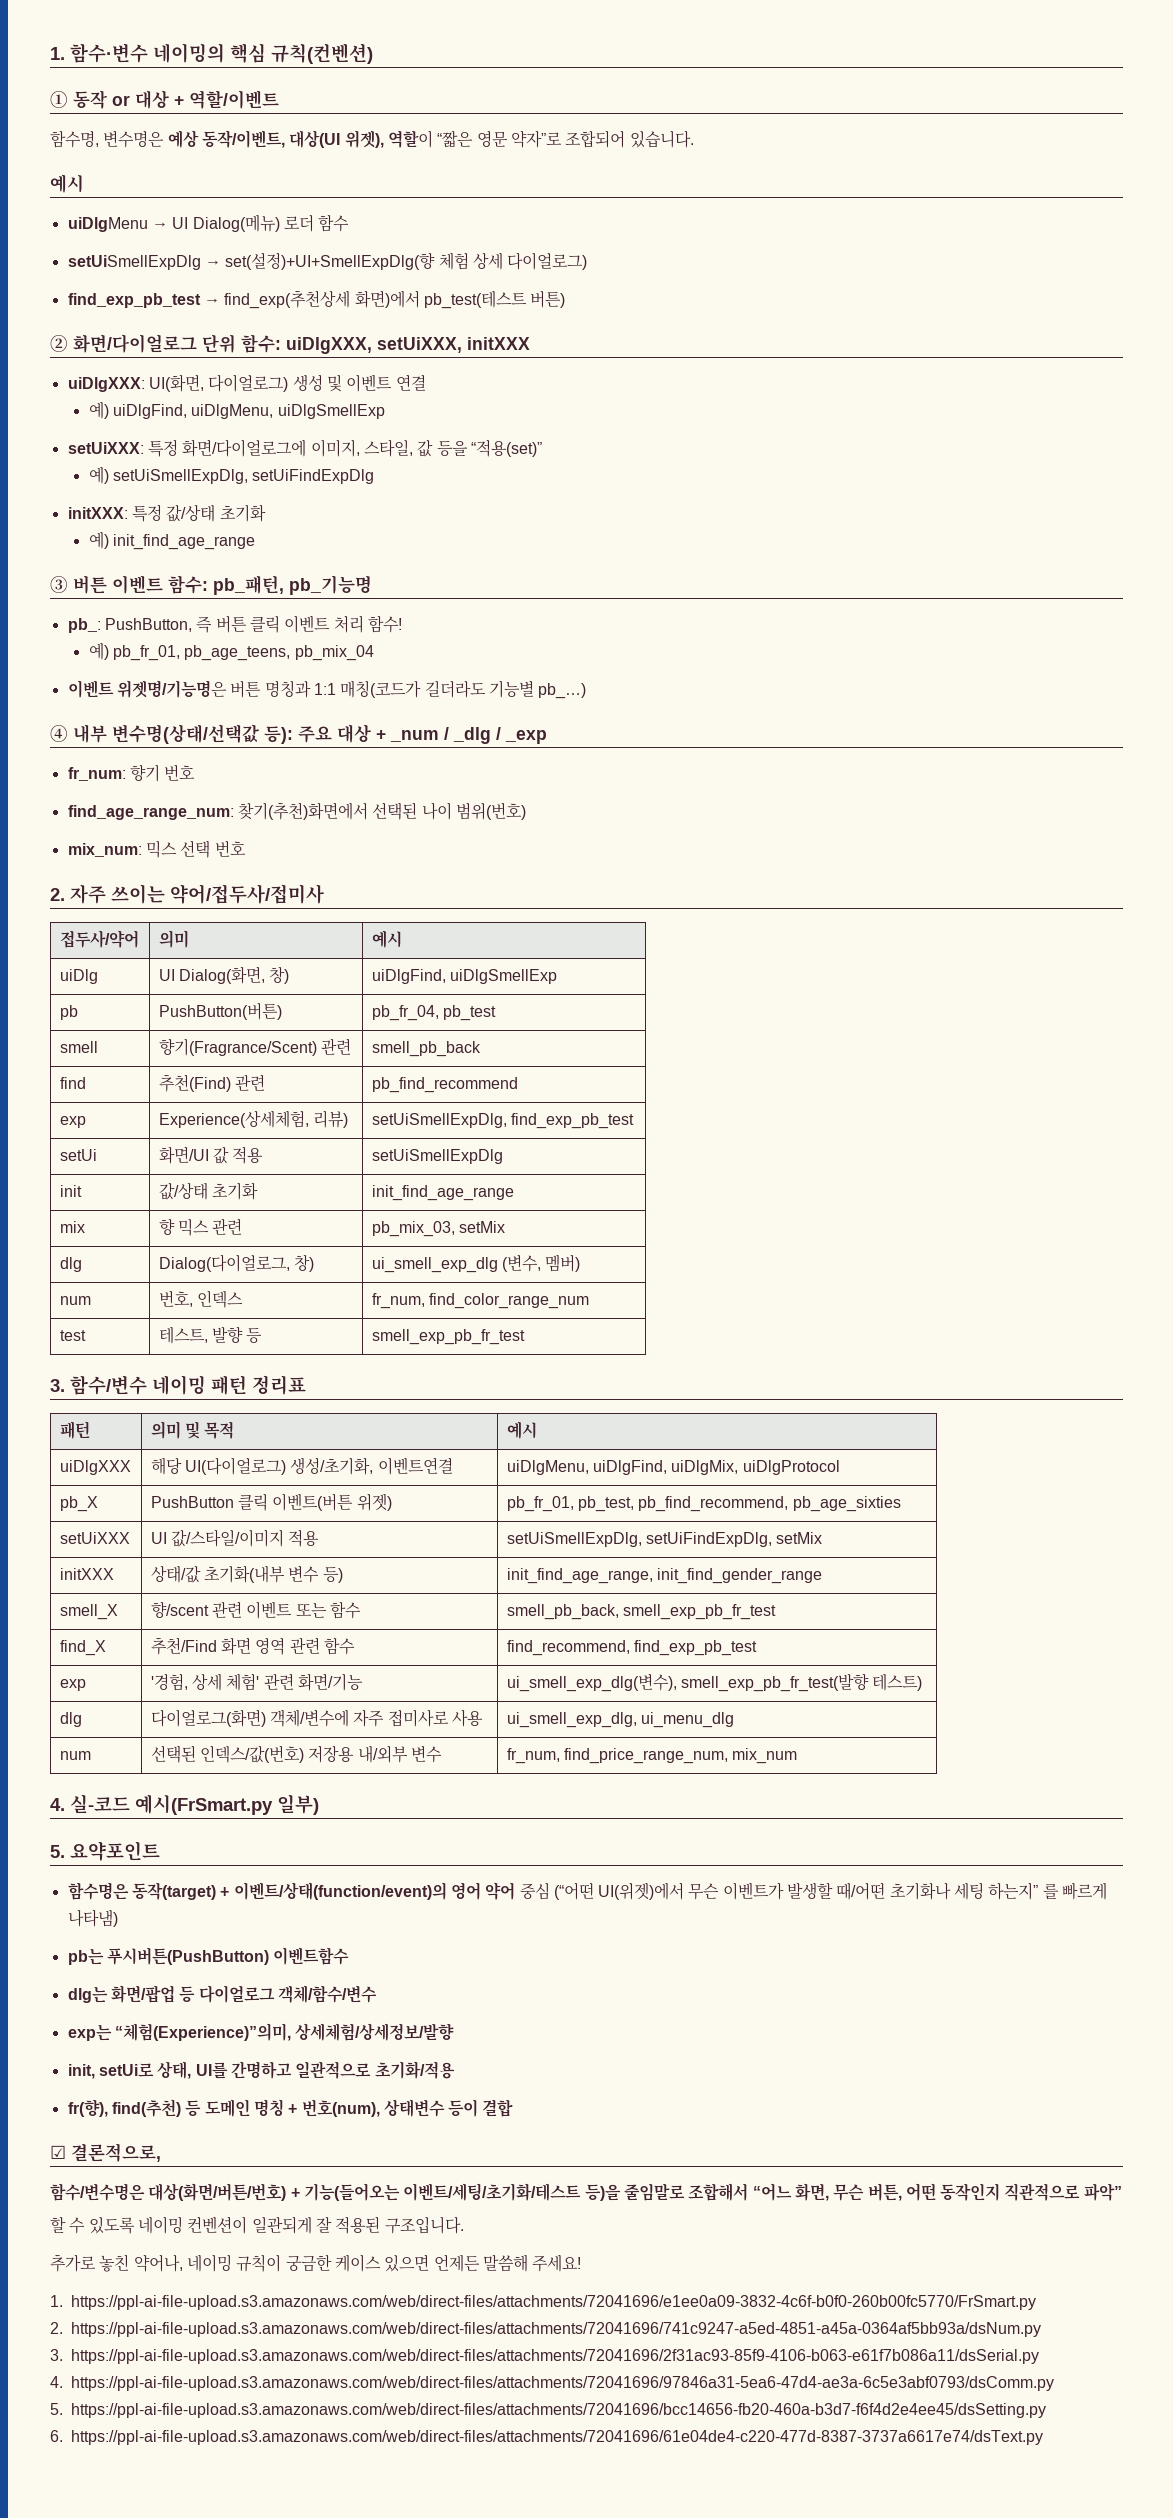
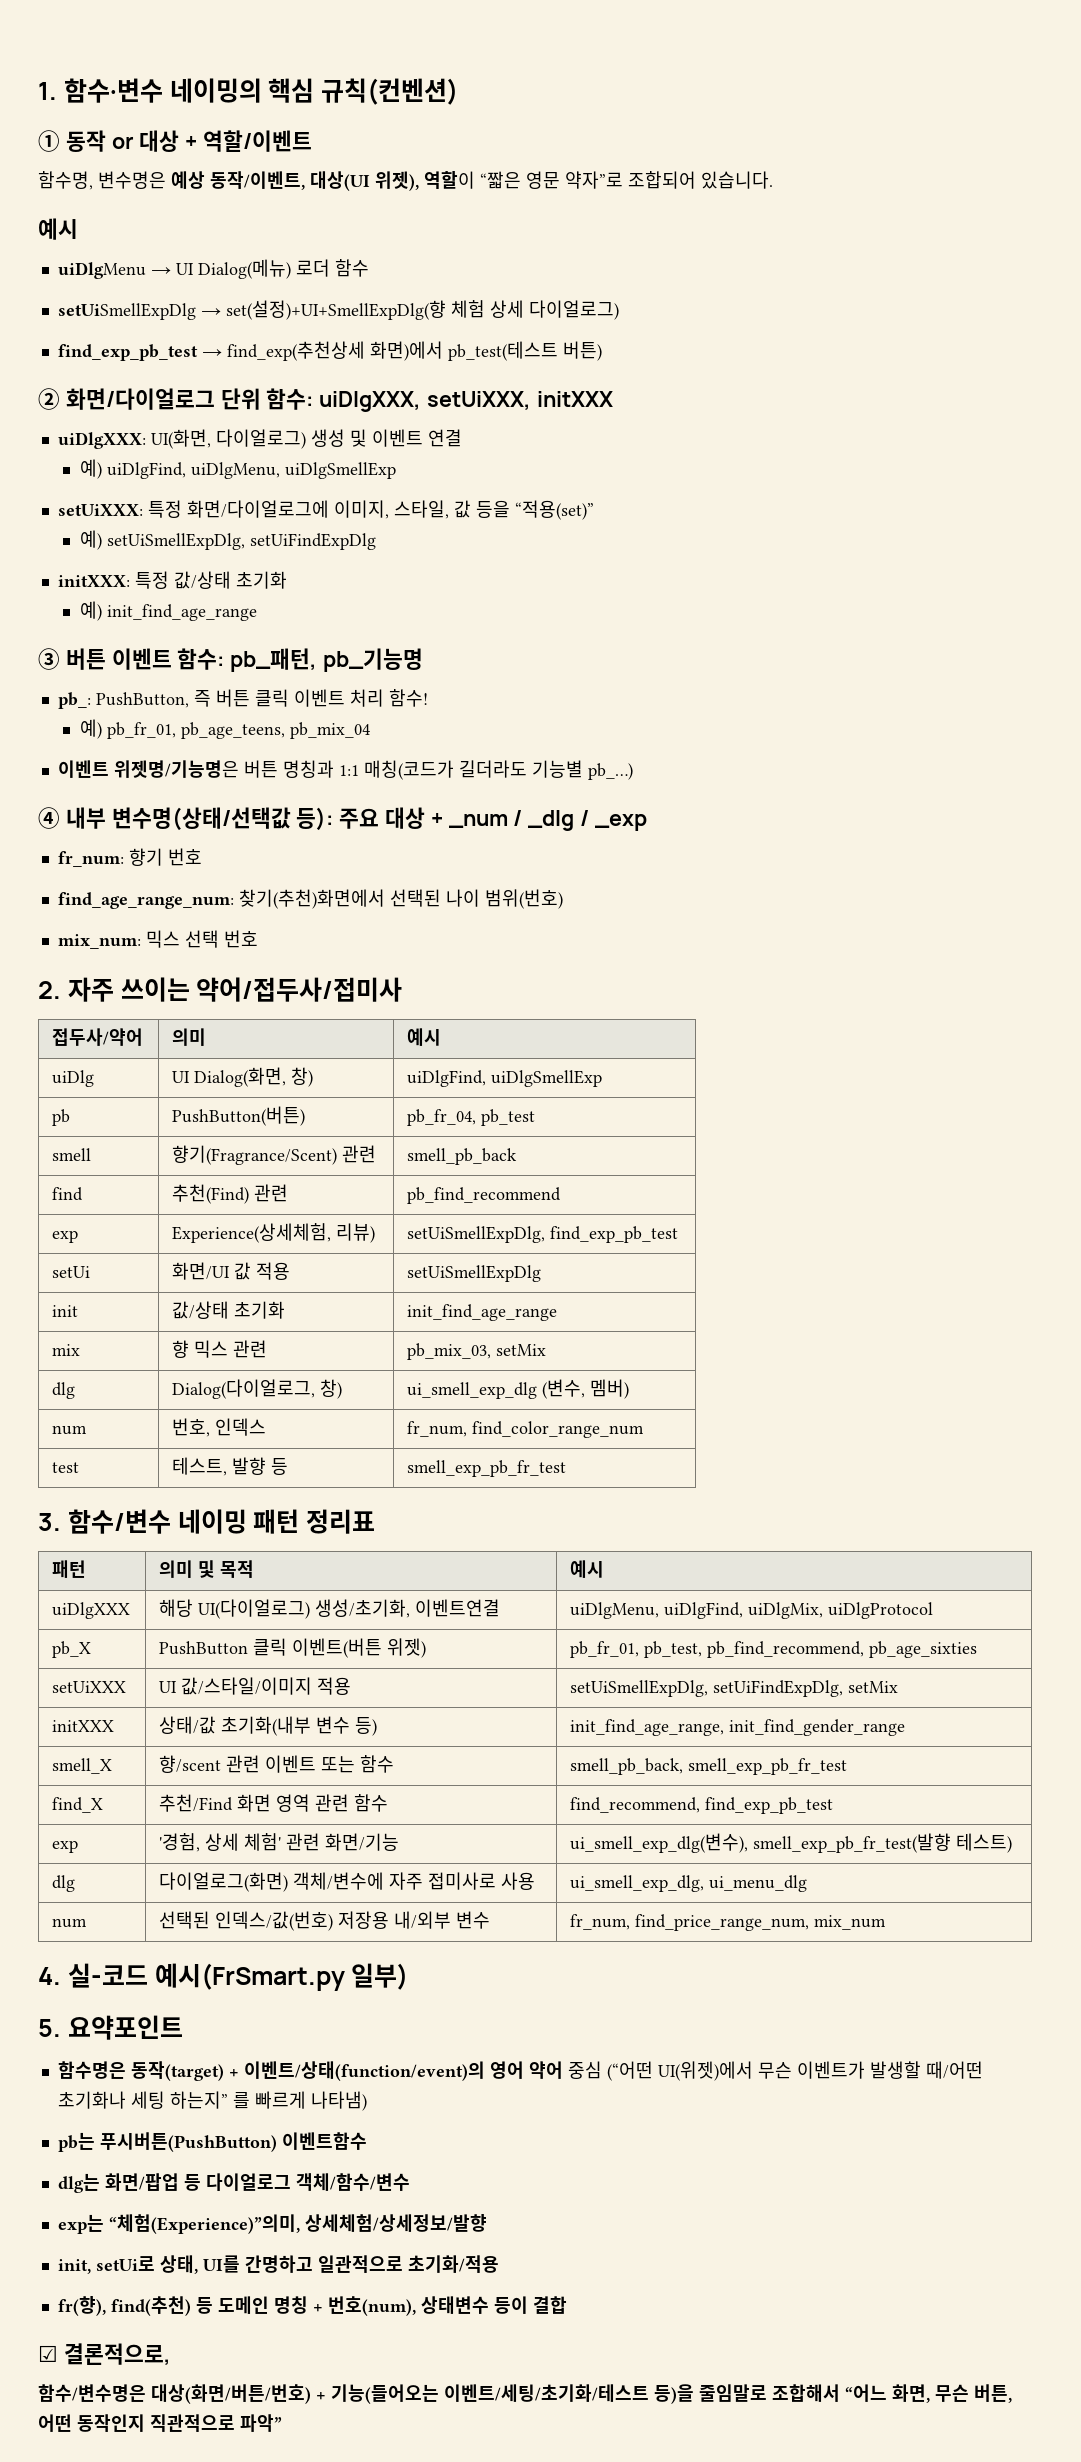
[50,2216,464,2234] [50,2254,582,2272] [50,2295,1037,2310] [50,2322,1042,2337] [50,2349,1040,2364] [50,2376,1055,2391] [50,2403,1047,2418] [50,2430,1044,2445] // 할 수 있도록 네이밍 컨벤션이 일관되게 잘 적용된 구조입니다. // 추가로 놓친 약어나, 네이밍 규칙이 궁금한 케이스 있으면 언제든 말씀해 주세요! // 1. https://ppl-ai-file-upload.s3.amazonaws.com/web/direct-files/attachments/72041696/e1ee0a09-3832-4c6f-b0f0-260b00fc5770/FrSmart.py // 2. https://ppl-ai-file-upload.s3.amazonaws.com/web/direct-files/attachments/72041696/741c9247-a5ed-4851-a45a-0364af5bb93a/dsNum.py // 3. https://ppl-ai-file-upload.s3.amazonaws.com/web/direct-files/attachments/72041696/2f31ac93-85f9-4106-b063-e61f7b086a11/dsSerial.py // 4. https://ppl-ai-file-upload.s3.amazonaws.com/web/direct-files/attachments/72041696/97846a31-5ea6-47d4-ae3a-6c5e3abf0793/dsComm.py // 5. https://ppl-ai-file-upload.s3.amazonaws.com/web/direct-files/attachments/72041696/bcc14656-fb20-460a-b3d7-f6f4d2e4ee45/dsSetting.py // 6. https://ppl-ai-file-upload.s3.amazonaws.com/web/direct-files/attachments/72041696/61e04de4-c220-477d-8387-3737a6617e74/dsText.py -> (282, 2423) none

